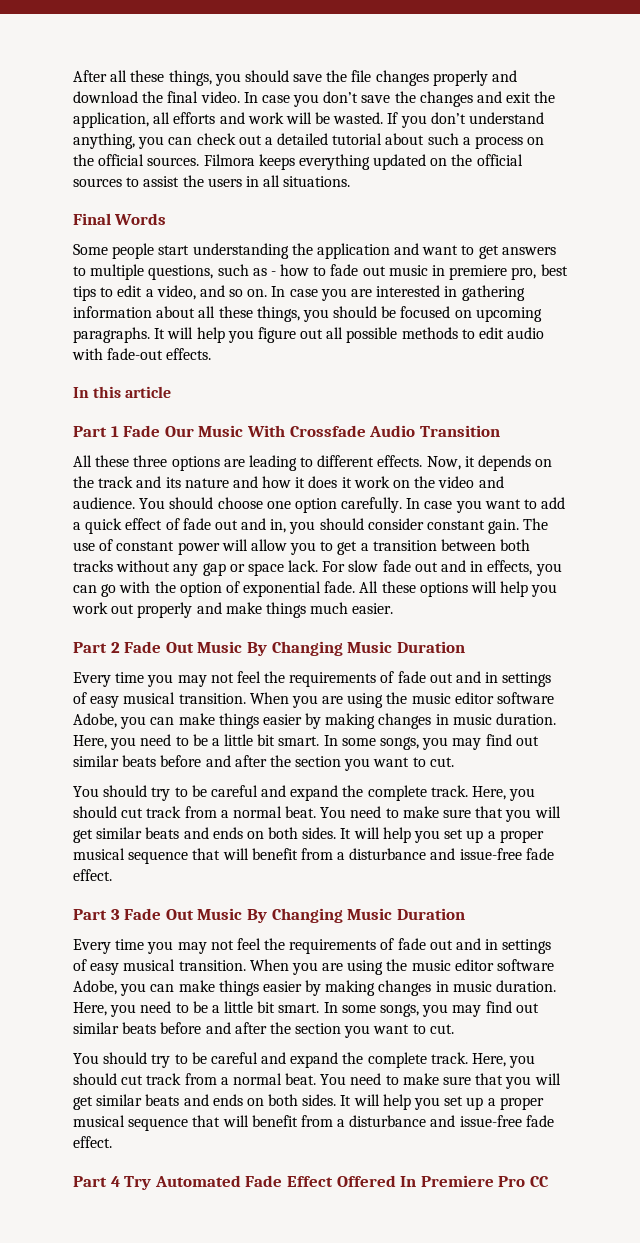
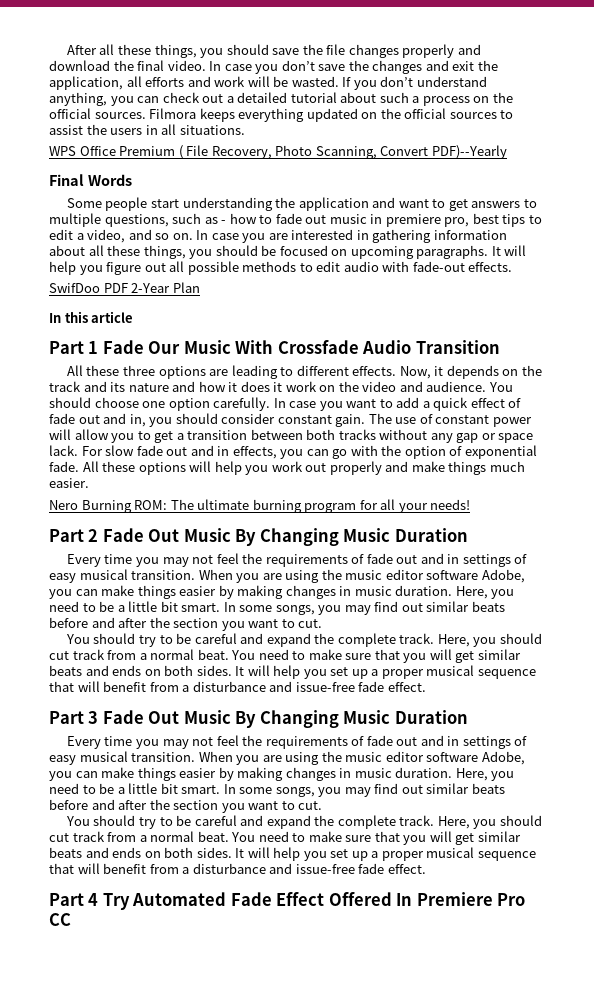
(351, 181) none -> [49,145,507,159] // WPS Office Premium ( File Recovery, Photo Scanning, Convert PDF)--Yearly
(212, 354) none -> [49,282,200,293] // SwifDoo PDF 2-Year Plan
(394, 608) none -> [49,499,471,513] // Nero Burning ROM: The ultimate burning program for all your needs!

